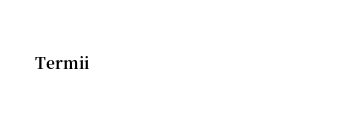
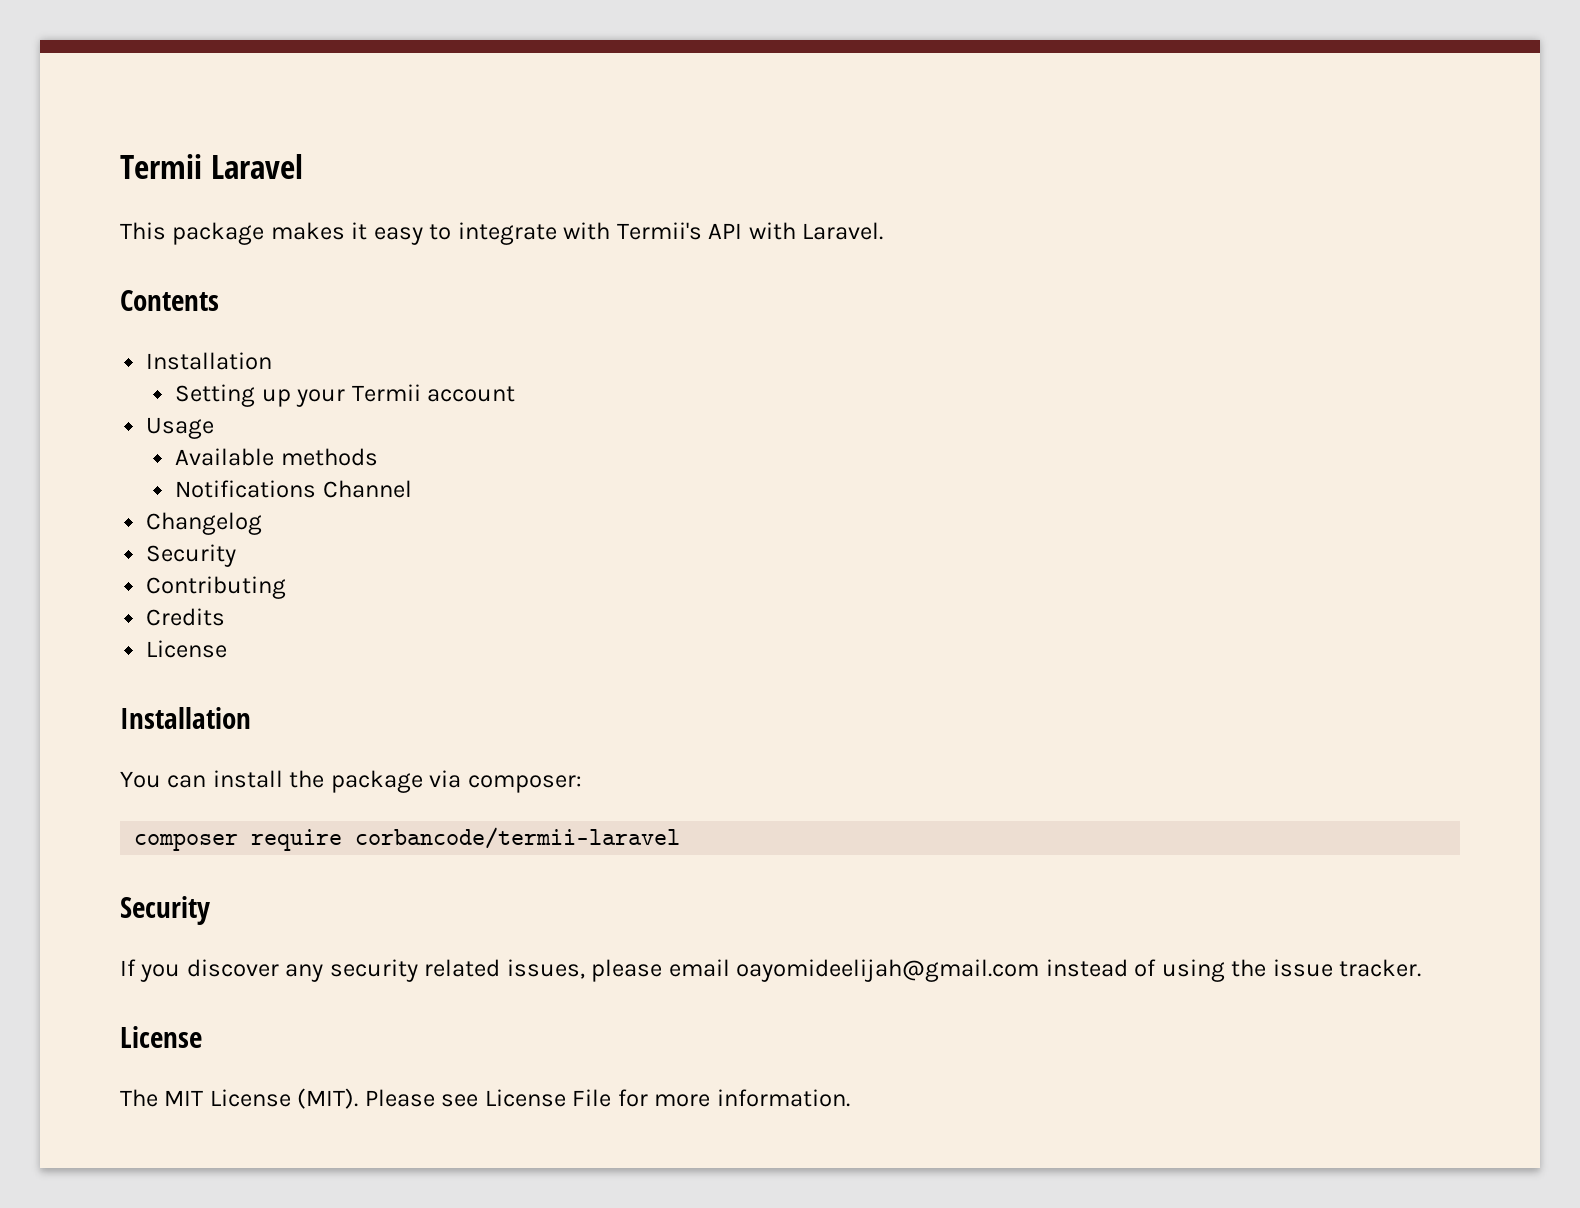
[35,56,89,69] Termii -> [120,154,303,179] [120,222,884,245] [120,290,219,311] [146,352,273,370] [175,384,516,407] [146,417,215,439] [175,448,378,466] [175,480,412,498] [146,512,263,535] [146,544,237,567] [146,576,287,599] [146,608,226,626] [146,640,228,658] [120,707,251,729] [120,770,582,793] [134,827,681,851] [120,896,210,925] [120,959,1422,982] [120,1026,202,1048] [120,1088,850,1109] Termii Laravel // This package makes it easy to integrate with Termii's API with Laravel. // Contents // Installation // Setting up your Termii account // Usage // Available methods // Notifications Channel // Changelog // Security // Contributing // Credits // License // Installation // You can install the package via composer: // composer require corbancode/termii-laravel // Security // If you discover any security related issues, please email oayomideelijah@gmail.com instead of using the issue tracker. // License // The MIT License (MIT). Please see License File for more information.

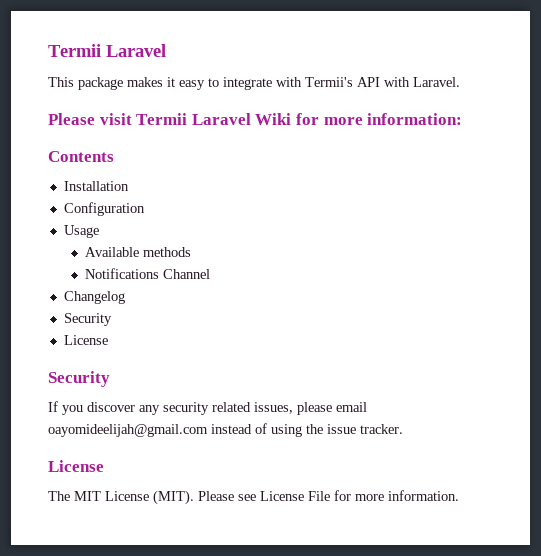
[120,290,219,311] [146,352,273,370] [175,384,516,407] Contents // Installation // Setting up your Termii account -> [48,113,463,125] [48,151,114,162] [63,181,129,191] [63,202,145,216] Please visit Termii Laravel Wiki for more information: // Contents // Installation // Configuration
[146,576,287,599] [146,608,226,626] [146,640,228,658] [120,707,251,729] [120,770,582,793] [134,827,681,851] // Contributing // Credits // License // Installation // You can install the package via composer: // composer require corbancode/termii-laravel -> [63,335,108,345] // License

